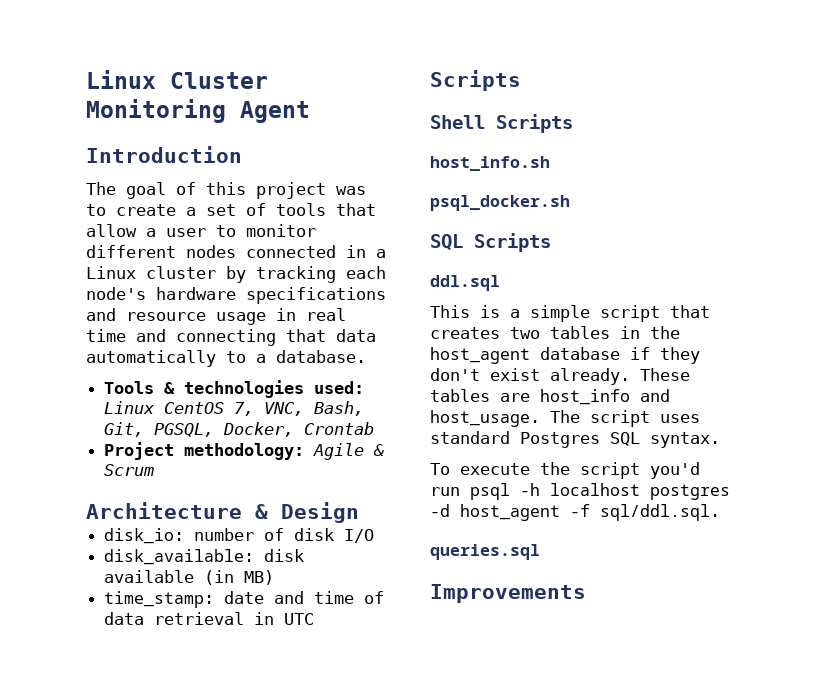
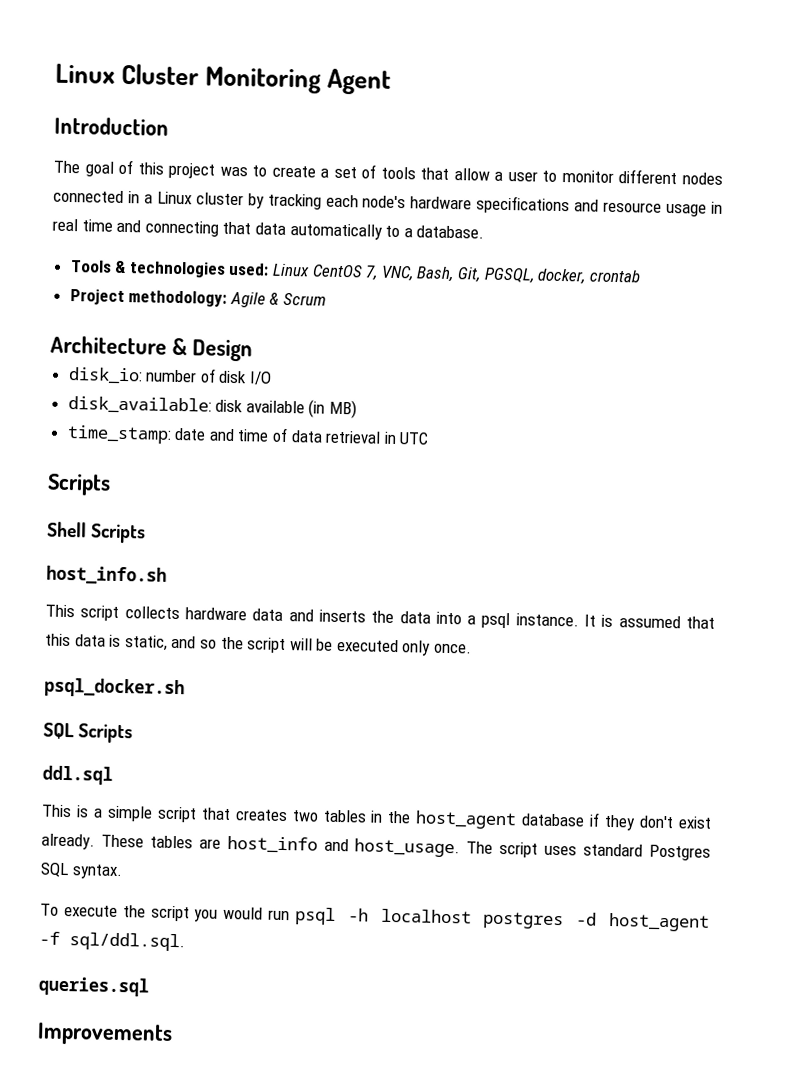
[223,422,375,437] Docker, Crontab -> [537,268,641,285] docker, crontab
(550, 163) none -> [45,604,715,629] [45,633,473,656] // This script collects hardware data and inserts the data into a psql instance. It is assumed that this data is static, and so the script will be executed only once.
[650,462,700,479] you'd -> [194,906,264,922] you would

